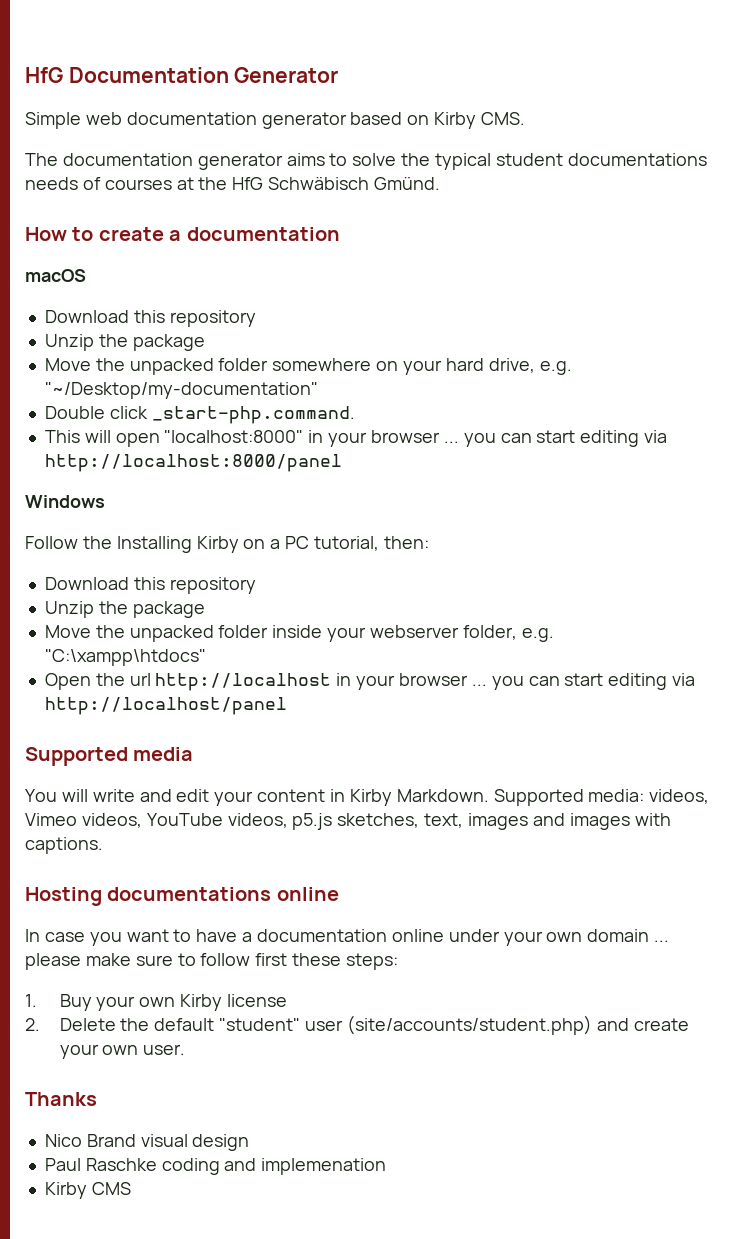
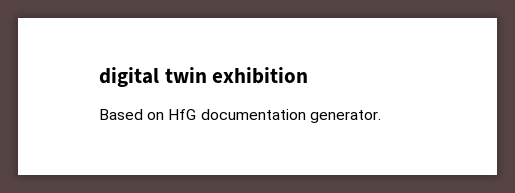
[25,67,339,83] [25,112,526,129] [25,153,707,170] [25,177,441,190] [25,227,340,241] [25,269,86,282] [44,310,256,327] [44,334,205,351] [44,358,572,375] [44,382,318,399] [44,406,355,424] [44,430,668,447] [44,454,342,472] [25,495,105,508] [25,536,429,553] [44,577,256,594] [44,601,205,618] [44,625,554,642] [44,649,206,666] [44,673,696,691] [44,697,287,715] [25,747,194,766] [25,789,710,806] [25,813,671,830] [25,837,103,854] [25,887,339,906] [25,929,670,946] [25,953,399,970] [25,994,288,1011] [25,1015,689,1035] [59,1044,186,1059] [25,1092,97,1106] [44,1134,250,1151] [44,1158,387,1175] [44,1182,131,1199] HfG Documentation Generator // Simple web documentation generator based on Kirby CMS. // The documentation generator aims to solve the typical student documentations needs of courses at the HfG Schwäbisch Gmünd. // How to create a documentation // macOS // Download this repository // Unzip the package // Move the unpacked folder somewhere on your hard drive, e.g. "~/Desktop/my-documentation" // Double click _start-php.command. // This will open "localhost:8000" in your browser ... you can start editing via http://localhost:8000/panel // Windows // Follow the Installing Kirby on a PC tutorial, then: // Download this repository // Unzip the package // Move the unpacked folder inside your webserver folder, e.g. "C:\xampp\htdocs" // Open the url http://localhost in your browser ... you can start editing via http://localhost/panel // Supported media // You will write and edit your content in Kirby Markdown. Supported media: videos, Vimeo videos, YouTube videos, p5.js sketches, text, images and images with captions. // Hosting documentations online // In case you want to have a documentation online under your own domain ... please make sure to follow first these steps: // 1. Buy your own Kirby license // 2. Delete the default "student" user (site/accounts/student.php) and create your own user. // Thanks // Nico Brand visual design // Paul Raschke coding and implemenation // Kirby CMS -> [99,67,309,87] [99,109,381,123] digital twin exhibition // Based on HfG documentation generator.

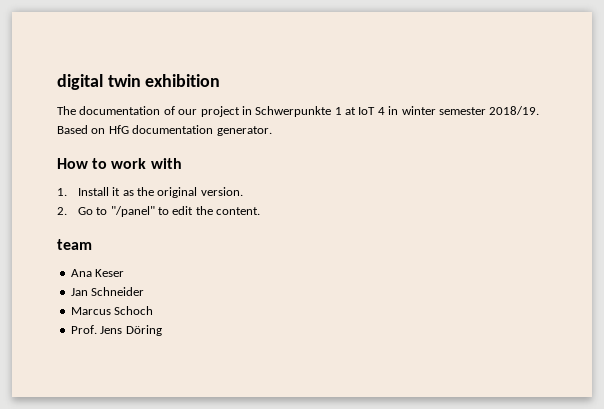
(309, 75) none -> [57,106,540,117] The documentation of our project in Schwerpunkte 1 at IoT 4 in winter semester 2018/19.
(381, 116) none -> [57,158,182,169] [57,187,243,198] [57,206,261,217] [57,239,92,250] [70,269,125,277] [70,287,145,296] [70,306,154,315] [70,325,162,336] // How to work with // 1. Install it as the original version. // 2. Go to "/panel" to edit the content. // team // Ana Keser // Jan Schneider // Marcus Schoch // Prof. Jens Döring

